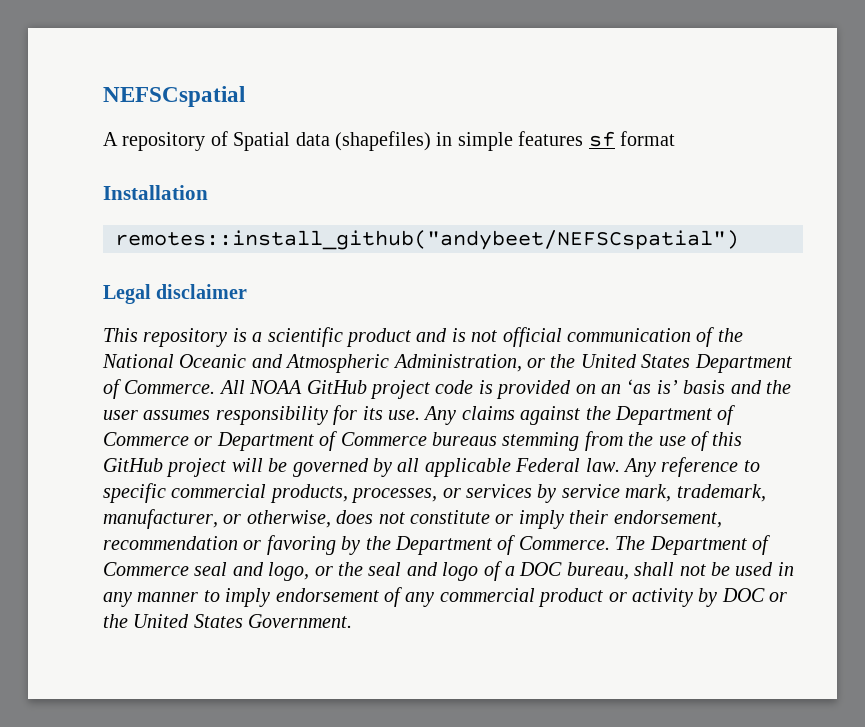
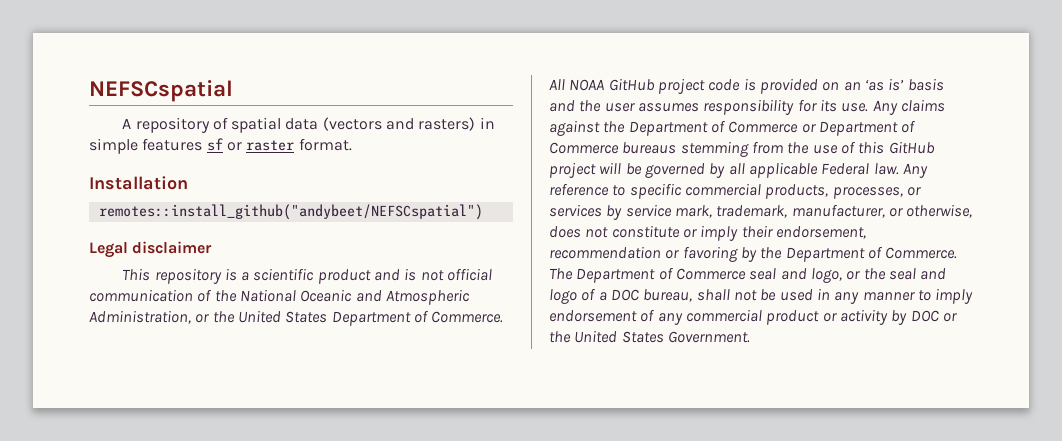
[233,131,431,151] Spatial data (shapefiles) -> [231,117,476,133] spatial data (vectors and rasters)
[619,131,675,146] format -> [226,138,352,151] or raster format.

